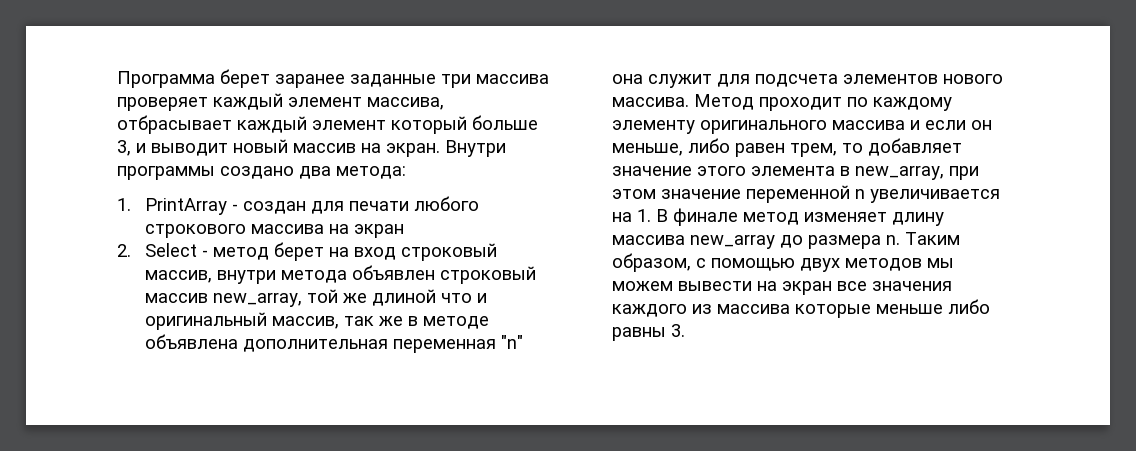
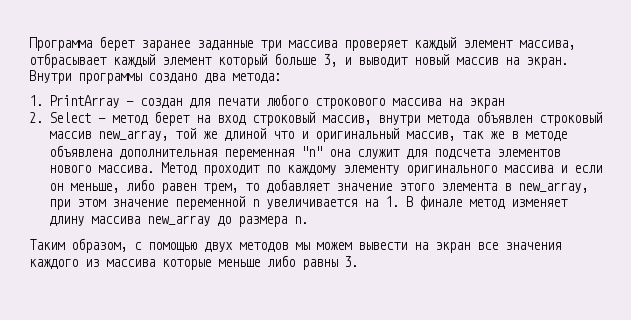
(901, 240) none -> (308, 220) //

